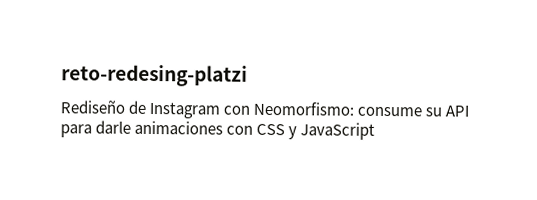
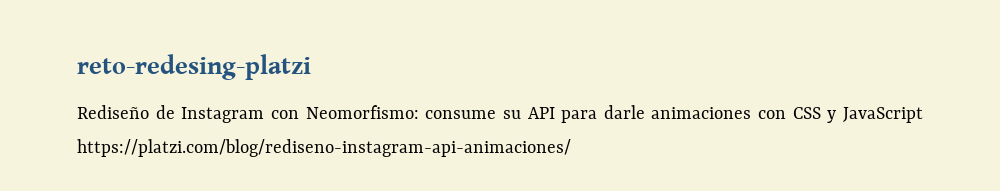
(376, 131) none -> [77,139,571,157] https://platzi.com/blog/rediseno-instagram-api-animaciones/

